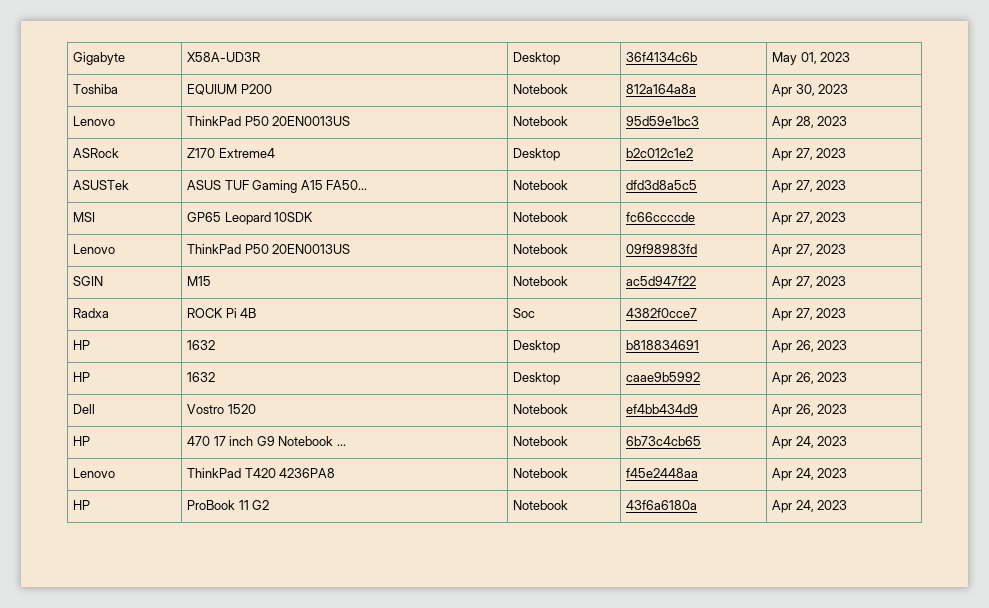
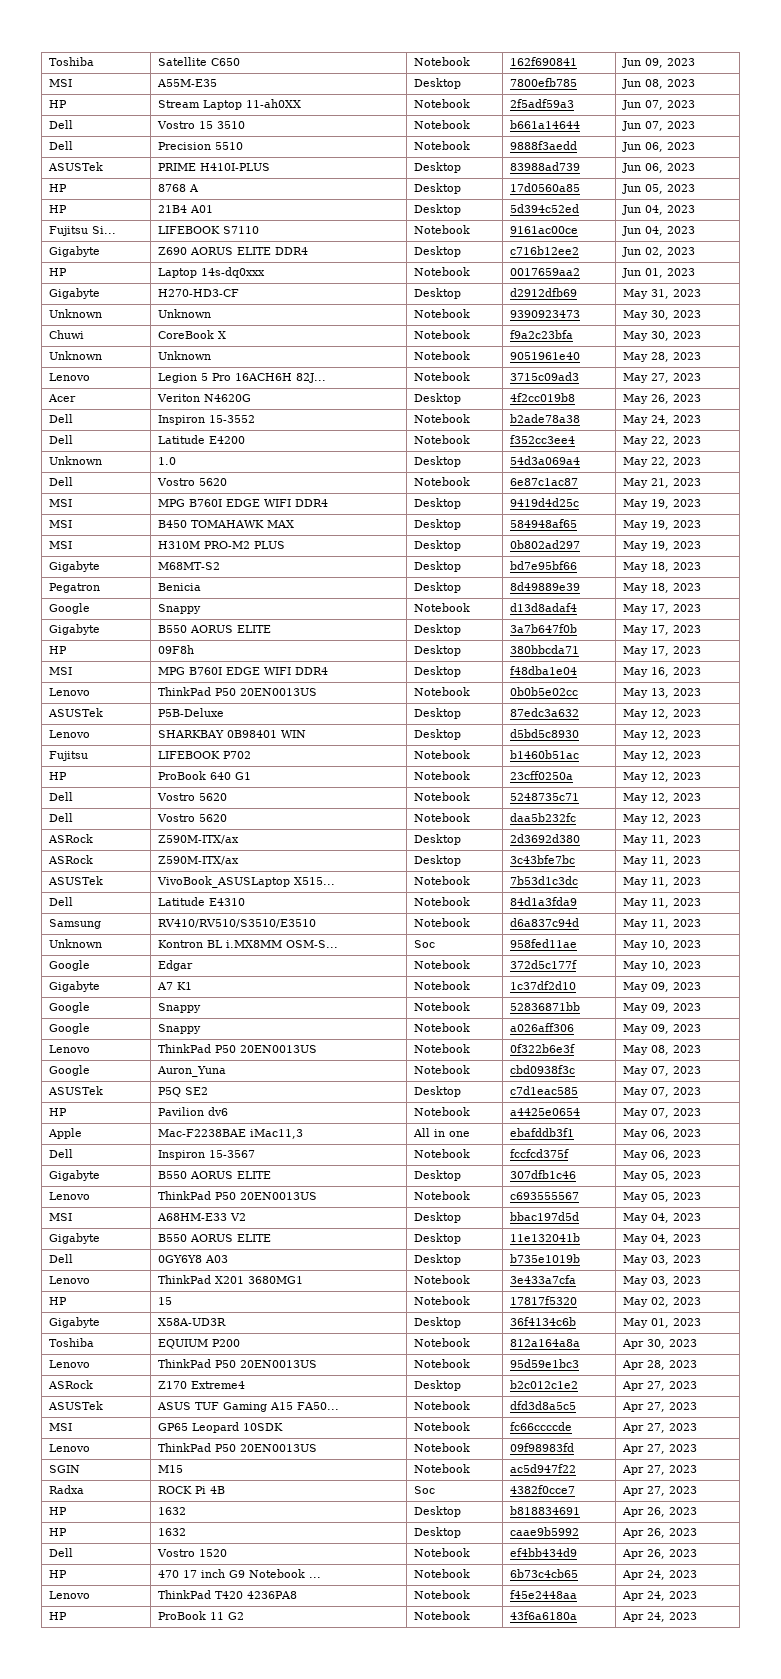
(73, 58) none -> [49,57,95,66] [158,57,241,66] [414,57,471,66] [510,57,578,66] [622,58,696,68] [49,79,73,87] [157,79,218,87] [414,78,462,89] [510,78,578,87] [622,79,696,89] [49,100,68,108] [158,99,302,110] [414,99,471,108] [510,99,575,108] [622,100,696,110] [49,120,74,129] [157,121,246,129] [414,120,471,129] [510,120,581,129] [622,121,696,131] [49,141,74,150] [158,142,244,150] [414,141,471,150] [510,141,578,150] [622,142,696,152] [48,162,104,171] [158,163,271,171] [414,162,462,173] [510,162,581,171] [622,163,696,173] [49,184,68,192] [158,184,200,192] [414,183,462,194] [510,183,581,192] [622,184,696,194] [49,205,68,213] [158,205,214,213] [414,204,462,215] [510,204,580,213] [622,205,696,215] [49,226,117,236] [158,226,260,234] [414,225,471,234] [510,226,579,234] [622,226,696,236] [49,246,101,257] [158,247,309,255] [414,246,462,257] [510,246,580,255] [622,247,696,257] [49,268,68,276] [158,267,266,278] [414,267,471,276] [510,268,581,276] [622,268,696,278] [49,288,101,299] [158,289,240,297] [414,288,462,299] [510,288,578,297] [623,289,702,299] [49,309,103,318] [158,309,212,318] [414,309,471,318] [510,310,581,318] [623,310,702,320] [49,330,85,339] [158,330,227,339] [414,330,471,339] [510,330,574,339] [623,331,702,341] [49,351,103,360] [158,351,212,360] [414,351,471,360] [510,352,581,360] [623,352,702,362] [49,373,91,381] [158,373,327,383] [414,372,471,381] [510,372,580,381] [623,373,702,383] [48,394,77,402] [157,394,252,402] [414,393,462,404] [510,393,576,402] [623,394,702,404] [49,414,74,423] [158,415,256,425] [414,414,471,423] [510,414,581,423] [623,415,702,425] [49,435,74,444] [158,435,246,444] [414,435,471,444] [510,435,576,444] [623,436,702,446] [49,456,103,465] [158,457,177,465] [414,456,462,467] [510,456,581,465] [623,457,702,467] [49,477,74,486] [157,478,228,486] [414,477,471,486] [510,478,579,486] [623,478,702,488] [49,499,73,507] [158,499,329,507] [414,498,462,509] [510,498,580,507] [623,499,702,509] [49,520,73,528] [158,520,295,528] [414,519,462,530] [510,519,578,528] [623,520,702,530] [49,541,73,549] [158,541,286,549] [414,540,462,551] [510,540,581,549] [623,541,702,551] [49,561,101,572] [158,562,221,570] [414,561,462,572] [510,561,578,570] [623,562,702,572] [49,583,101,593] [158,583,202,591] [414,582,462,593] [510,582,581,591] [623,583,702,593] [49,603,91,614] [158,604,202,614] [414,603,471,612] [510,603,578,612] [623,604,702,614] [49,624,101,635] [158,625,272,633] [414,624,462,635] [510,624,578,633] [623,625,702,635] [49,646,68,654] [158,645,195,654] [414,645,462,656] [510,645,580,654] [623,646,702,656] [49,667,73,675] [158,667,329,675] [414,666,462,677] [510,666,578,675] [623,667,702,677] [49,688,91,696] [158,687,318,696] [414,687,471,696] [510,687,579,696] [623,688,702,698] [48,708,104,717] [158,708,225,717] [414,708,462,719] [510,708,580,717] [623,709,702,719] [49,730,91,738] [158,730,307,738] [414,729,462,740] [510,729,580,738] [623,730,702,740] [49,751,89,761] [158,751,252,759] [414,750,471,759] [510,750,580,759] [623,751,702,761] [49,772,68,780] [158,771,252,780] [414,771,471,780] [510,771,574,780] [623,772,702,782] [49,792,74,801] [157,793,228,801] [414,792,471,801] [510,793,580,801] [623,793,702,803] [49,813,74,822] [157,814,228,822] [414,813,471,822] [510,813,577,822] [623,814,702,824] [48,834,94,843] [158,835,240,844] [414,834,462,845] [510,834,581,843] [623,835,702,845] [48,855,94,864] [158,856,240,865] [414,855,462,866] [510,855,576,864] [623,856,702,866] [48,876,104,885] [157,876,336,888] [414,876,471,885] [510,876,579,885] [623,877,702,887] [49,897,74,906] [158,897,246,906] [414,897,471,906] [510,897,578,906] [623,898,702,908] [49,919,102,929] [158,919,317,928] [414,918,471,927] [510,918,580,927] [623,919,702,929] [49,939,103,948] [158,940,339,948] [414,940,436,948] [510,939,578,948] [623,940,702,950] [49,960,91,971] [158,960,194,971] [414,960,471,969] [510,960,578,969] [623,961,702,971] [49,981,101,992] [157,982,193,990] [414,981,471,990] [510,981,577,990] [623,982,702,992] [49,1002,91,1013] [158,1003,202,1013] [414,1002,471,1011] [510,1002,581,1011] [623,1003,702,1013] [49,1023,91,1034] [158,1024,202,1034] [414,1023,471,1032] [510,1023,575,1032] [623,1024,702,1034] [49,1045,91,1053] [158,1044,318,1053] [414,1044,471,1053] [510,1044,576,1053] [623,1045,702,1055] [49,1065,91,1076] [157,1066,227,1077] [414,1065,471,1074] [510,1065,576,1074] [623,1066,702,1076] [48,1086,104,1095] [158,1087,209,1097] [414,1086,462,1097] [510,1086,579,1095] [623,1087,702,1097] [49,1108,68,1116] [158,1107,229,1116] [414,1107,471,1116] [510,1108,581,1116] [623,1108,702,1118] [48,1128,83,1139] [158,1129,304,1139] [413,1128,471,1137] [510,1128,575,1137] [623,1129,702,1139] [49,1149,74,1158] [158,1150,256,1160] [414,1149,471,1158] [510,1149,570,1158] [623,1150,702,1160] [49,1170,101,1181] [158,1171,272,1179] [414,1170,462,1181] [510,1170,577,1179] [623,1171,702,1181] [49,1192,91,1200] [158,1191,318,1200] [414,1191,471,1200] [510,1192,580,1200] [623,1192,702,1202] [49,1213,73,1221] [157,1213,247,1221] [414,1212,462,1223] [510,1212,580,1221] [623,1213,702,1223] [49,1233,101,1244] [158,1234,272,1242] [414,1233,462,1244] [510,1233,581,1242] [623,1234,702,1244] [49,1254,74,1263] [158,1255,229,1263] [414,1254,462,1265] [510,1254,581,1263] [623,1255,702,1265] [49,1276,91,1284] [158,1275,304,1284] [414,1275,471,1284] [510,1275,577,1284] [623,1276,702,1286] [49,1297,68,1305] [158,1297,173,1305] [414,1296,471,1305] [510,1296,578,1305] [623,1297,702,1307] Toshiba | Satellite C650 | Notebook | 162f690841 | Jun 09, 2023 // MSI | A55M-E35 | Desktop | 7800efb785 | Jun 08, 2023 // HP | Stream Laptop 11-ah0XX | Notebook | 2f5adf59a3 | Jun 07, 2023 // Dell | Vostro 15 3510 | Notebook | b661a14644 | Jun 07, 2023 // Dell | Precision 5510 | Notebook | 9888f3aedd | Jun 06, 2023 // ASUSTek | PRIME H410I-PLUS | Desktop | 83988ad739 | Jun 06, 2023 // HP | 8768 A | Desktop | 17d0560a85 | Jun 05, 2023 // HP | 21B4 A01 | Desktop | 5d394c52ed | Jun 04, 2023 // Fujitsu Si... | LIFEBOOK S7110 | Notebook | 9161ac00ce | Jun 04, 2023 // Gigabyte | Z690 AORUS ELITE DDR4 | Desktop | c716b12ee2 | Jun 02, 2023 // HP | Laptop 14s-dq0xxx | Notebook | 0017659aa2 | Jun 01, 2023 // Gigabyte | H270-HD3-CF | Desktop | d2912dfb69 | May 31, 2023 // Unknown | Unknown | Notebook | 9390923473 | May 30, 2023 // Chuwi | CoreBook X | Notebook | f9a2c23bfa | May 30, 2023 // Unknown | Unknown | Notebook | 9051961e40 | May 28, 2023 // Lenovo | Legion 5 Pro 16ACH6H 82J... | Notebook | 3715c09ad3 | May 27, 2023 // Acer | Veriton N4620G | Desktop | 4f2cc019b8 | May 26, 2023 // Dell | Inspiron 15-3552 | Notebook | b2ade78a38 | May 24, 2023 // Dell | Latitude E4200 | Notebook | f352cc3ee4 | May 22, 2023 // Unknown | 1.0 | Desktop | 54d3a069a4 | May 22, 2023 // Dell | Vostro 5620 | Notebook | 6e87c1ac87 | May 21, 2023 // MSI | MPG B760I EDGE WIFI DDR4 | Desktop | 9419d4d25c | May 19, 2023 // MSI | B450 TOMAHAWK MAX | Desktop | 584948af65 | May 19, 2023 // MSI | H310M PRO-M2 PLUS | Desktop | 0b802ad297 | May 19, 2023 // Gigabyte | M68MT-S2 | Desktop | bd7e95bf66 | May 18, 2023 // Pegatron | Benicia | Desktop | 8d49889e39 | May 18, 2023 // Google | Snappy | Notebook | d13d8adaf4 | May 17, 2023 // Gigabyte | B550 AORUS ELITE | Desktop | 3a7b647f0b | May 17, 2023 // HP | 09F8h | Desktop | 380bbcda71 | May 17, 2023 // MSI | MPG B760I EDGE WIFI DDR4 | Desktop | f48dba1e04 | May 16, 2023 // Lenovo | ThinkPad P50 20EN0013US | Notebook | 0b0b5e02cc | May 13, 2023 // ASUSTek | P5B-Deluxe | Desktop | 87edc3a632 | May 12, 2023 // Lenovo | SHARKBAY 0B98401 WIN | Desktop | d5bd5c8930 | May 12, 2023 // Fujitsu | LIFEBOOK P702 | Notebook | b1460b51ac | May 12, 2023 // HP | ProBook 640 G1 | Notebook | 23cff0250a | May 12, 2023 // Dell | Vostro 5620 | Notebook | 5248735c71 | May 12, 2023 // Dell | Vostro 5620 | Notebook | daa5b232fc | May 12, 2023 // ASRock | Z590M-ITX/ax | Desktop | 2d3692d380 | May 11, 2023 // ASRock | Z590M-ITX/ax | Desktop | 3c43bfe7bc | May 11, 2023 // ASUSTek | VivoBook_ASUSLaptop X515... | Notebook | 7b53d1c3dc | May 11, 2023 // Dell | Latitude E4310 | Notebook | 84d1a3fda9 | May 11, 2023 // Samsung | RV410/RV510/S3510/E3510 | Notebook | d6a837c94d | May 11, 2023 // Unknown | Kontron BL i.MX8MM OSM-S... | Soc | 958fed11ae | May 10, 2023 // Google | Edgar | Notebook | 372d5c177f | May 10, 2023 // Gigabyte | A7 K1 | Notebook | 1c37df2d10 | May 09, 2023 // Google | Snappy | Notebook | 52836871bb | May 09, 2023 // Google | Snappy | Notebook | a026aff306 | May 09, 2023 // Lenovo | ThinkPad P50 20EN0013US | Notebook | 0f322b6e3f | May 08, 2023 // Google | Auron_Yuna | Notebook | cbd0938f3c | May 07, 2023 // ASUSTek | P5Q SE2 | Desktop | c7d1eac585 | May 07, 2023 // HP | Pavilion dv6 | Notebook | a4425e0654 | May 07, 2023 // Apple | Mac-F2238BAE iMac11,3 | All in one | ebafddb3f1 | May 06, 2023 // Dell | Inspiron 15-3567 | Notebook | fccfcd375f | May 06, 2023 // Gigabyte | B550 AORUS ELITE | Desktop | 307dfb1c46 | May 05, 2023 // Lenovo | ThinkPad P50 20EN0013US | Notebook | c693555567 | May 05, 2023 // MSI | A68HM-E33 V2 | Desktop | bbac197d5d | May 04, 2023 // Gigabyte | B550 AORUS ELITE | Desktop | 11e132041b | May 04, 2023 // Dell | 0GY6Y8 A03 | Desktop | b735e1019b | May 03, 2023 // Lenovo | ThinkPad X201 3680MG1 | Notebook | 3e433a7cfa | May 03, 2023 // HP | 15 | Notebook | 17817f5320 | May 02, 2023 //

